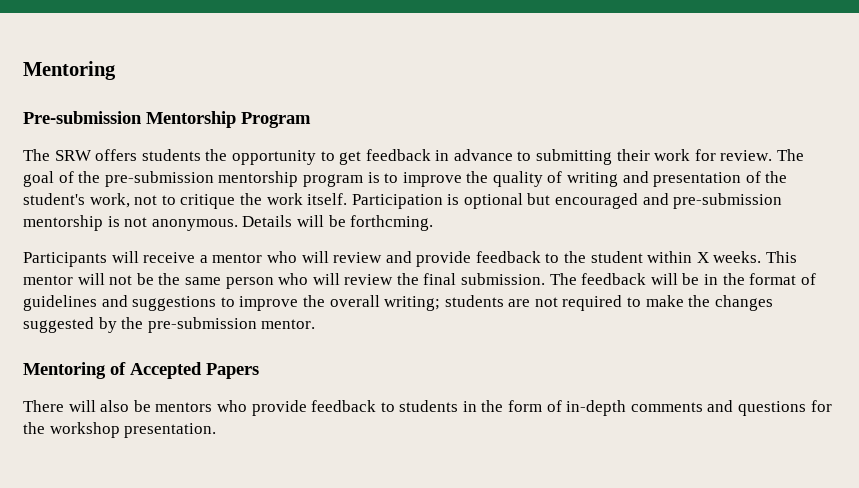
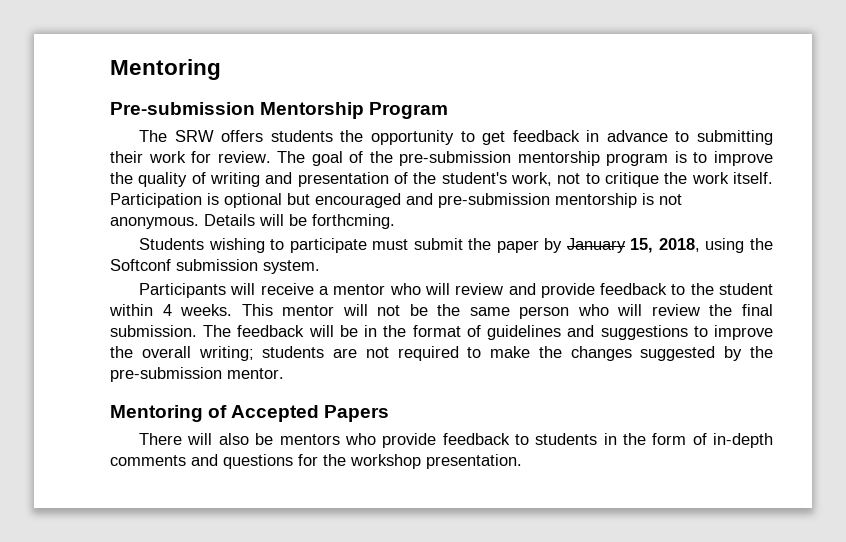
(434, 223) none -> [139,238,773,253] [110,259,320,274] // Students wishing to participate must submit the paper by January 15, 2018, using the Softconf submission system.
[696,252,709,263] X -> [162,304,172,316] 4

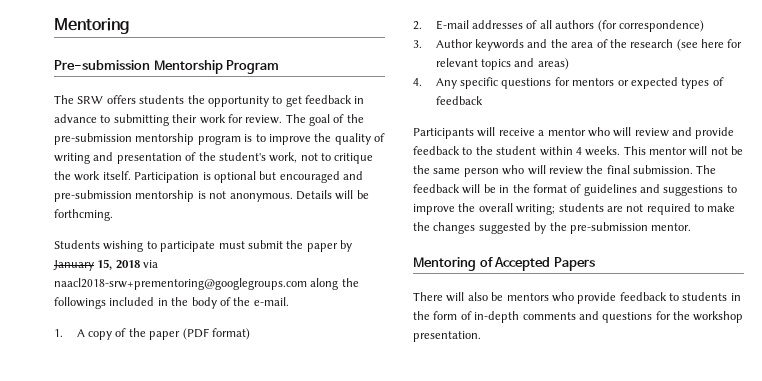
[658,238,773,253] [110,259,320,274] 2018, using the Softconf submission system. -> [115,260,159,269] [54,278,359,290] [54,297,289,309] [54,328,250,340] [413,20,704,32] [413,39,743,51] [435,58,569,70] [413,77,724,89] [435,96,483,105] 2018 via naacl2018-srw+prementoring@googlegroups.com along the followings included in the body of the e-mail. // 1. A copy of the paper (PDF format) // 2. E-mail addresses of all authors (for correspondence) // 3. Author keywords and the area of the research (see here for relevant topics and areas) // 4. Any specific questions for mentors or expected types of feedback

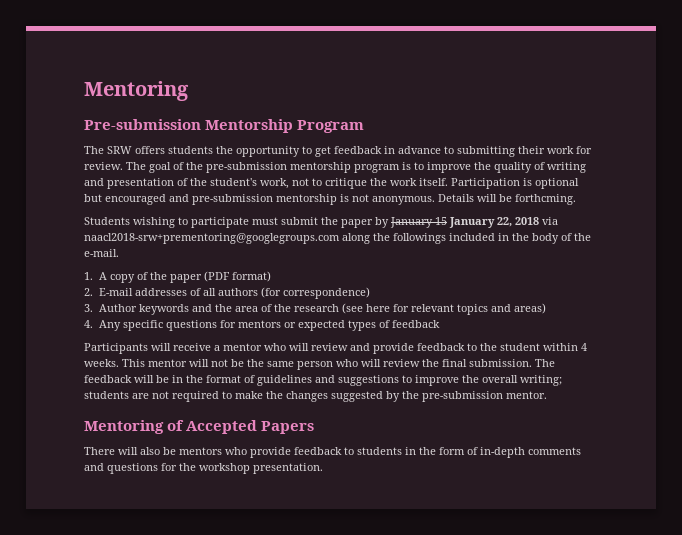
[97,259,113,270] 15, -> [435,217,512,228] 15 January 22,

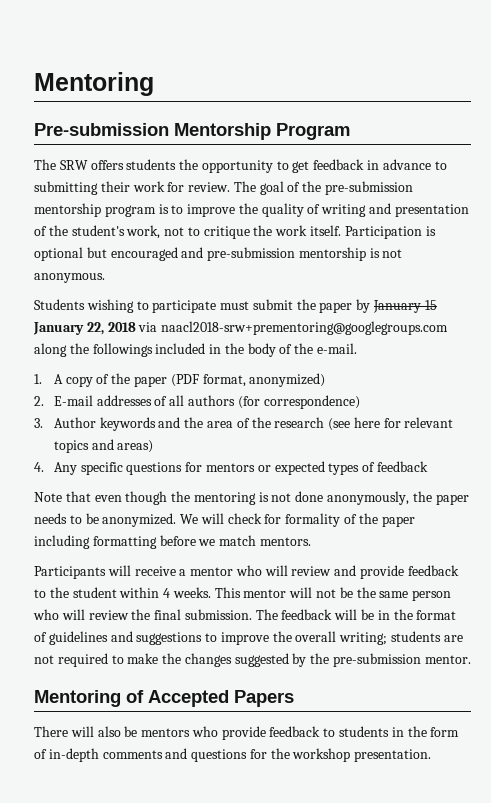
[438,194,576,205] Details will be forthcming. -> (105, 278) none
[231,271,271,282] format) -> [202,373,326,387] format, anonymized)
(440, 324) none -> [34,491,469,505] [34,513,415,527] [34,535,311,549] // Note that even though the mentoring is not done anonymously, the paper needs to be anonymized. We will check for formality of the paper including formatting before we match mentors.

